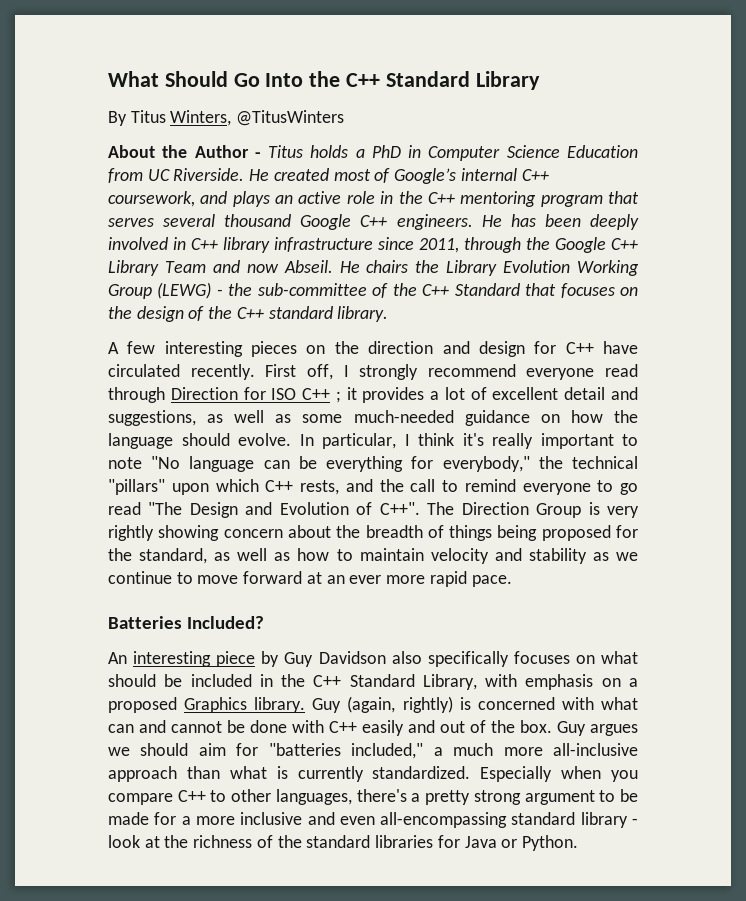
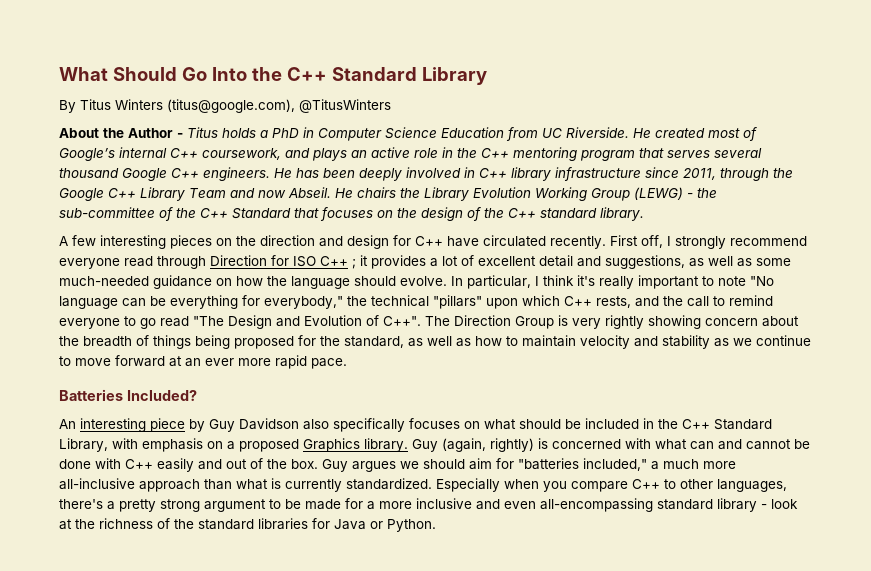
[170,110,232,126] Winters, -> [115,99,295,113] Winters (titus@google.com),

